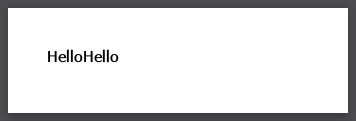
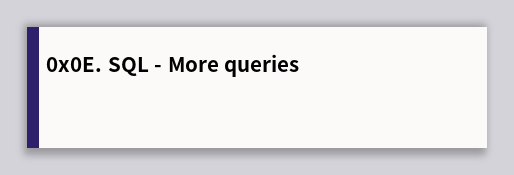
[47,49,119,63] HelloHello -> [46,54,300,77] 0x0E. SQL - More queries

